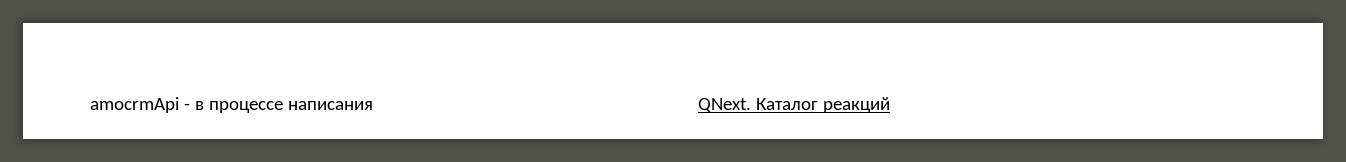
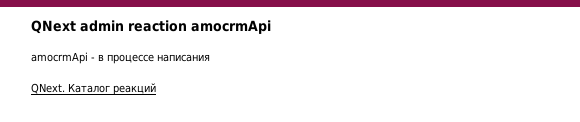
(90, 105) none -> [31,20,271,34] QNext admin reaction amocrmApi //

